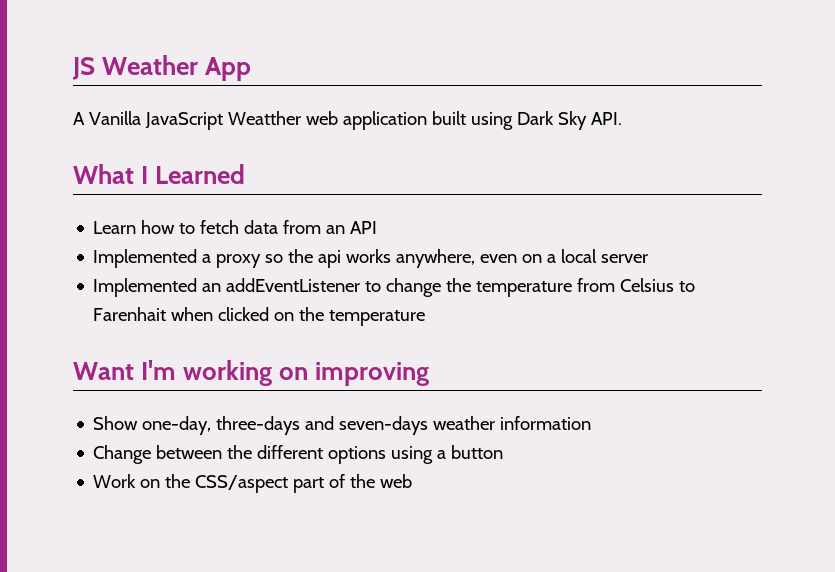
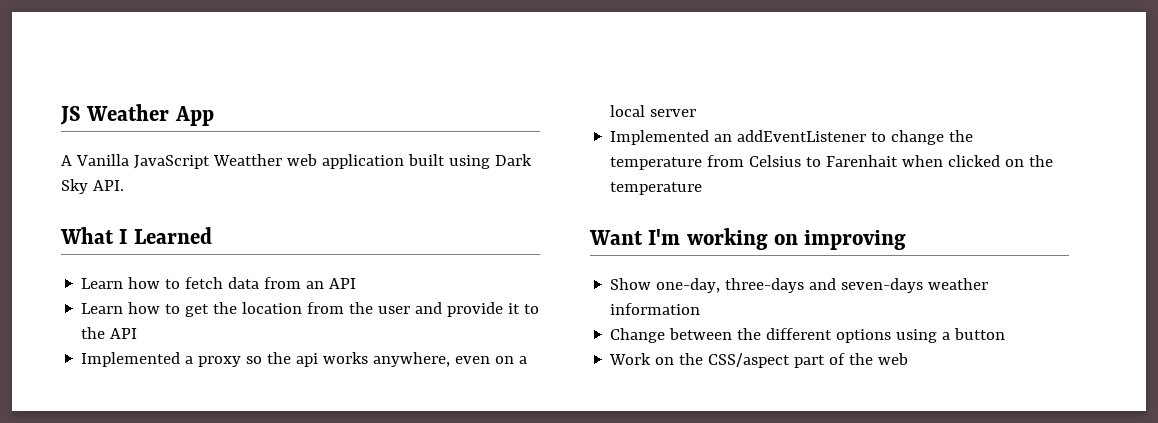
(378, 227) none -> [81,302,540,317] [81,327,138,339] // Learn how to get the location from the user and provide it to the API

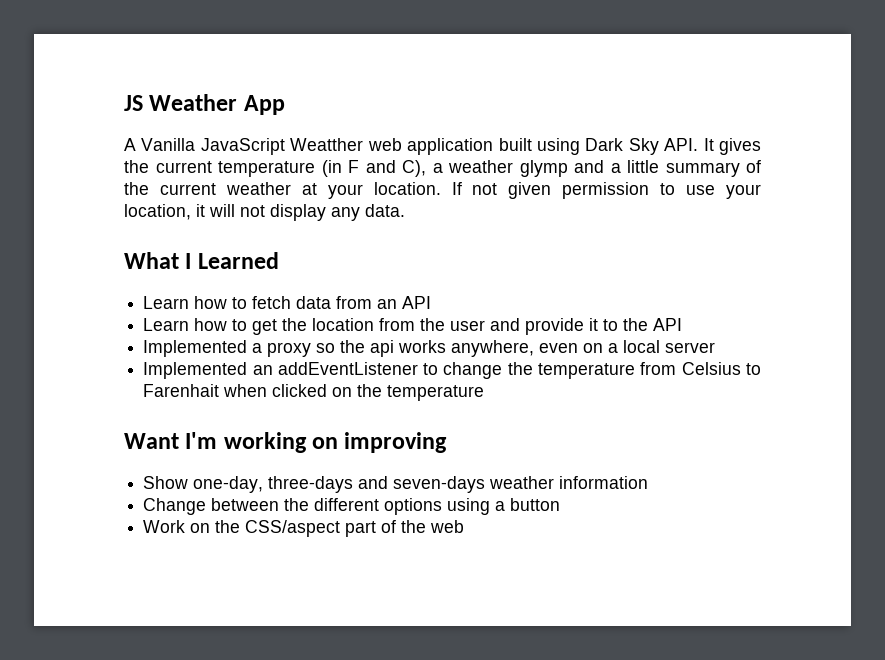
(124, 185) none -> [703,138,761,155] [124,160,761,177] [124,182,761,199] [124,204,405,221] It gives the current temperature (in F and C), a weather glymp and a little summary of the current weather at your location. If not given permission to use your location, it will not display any data.

